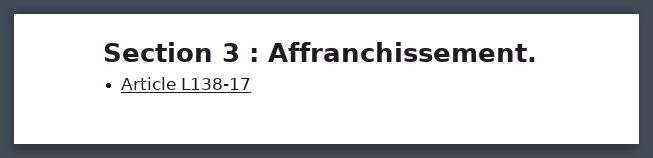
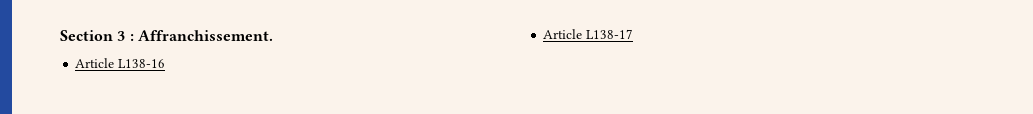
(537, 52) none -> [75,58,166,68] // Article L138-16

